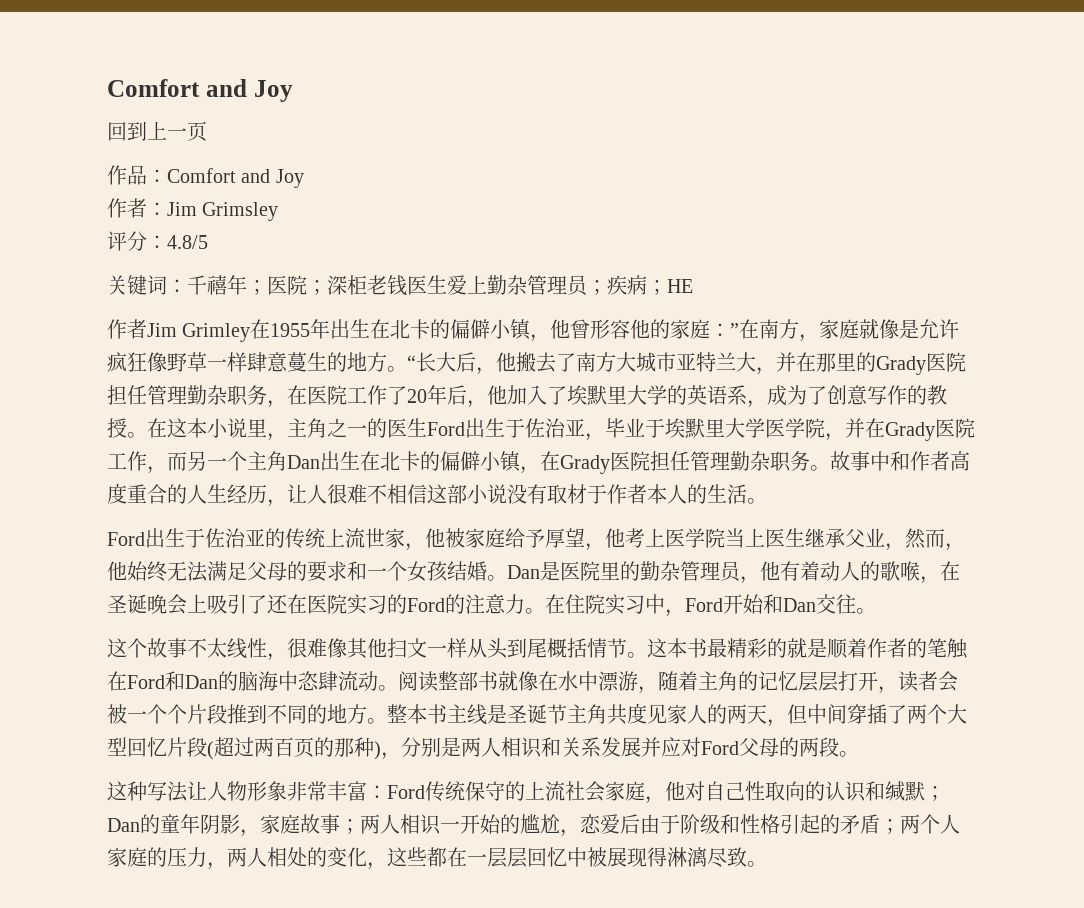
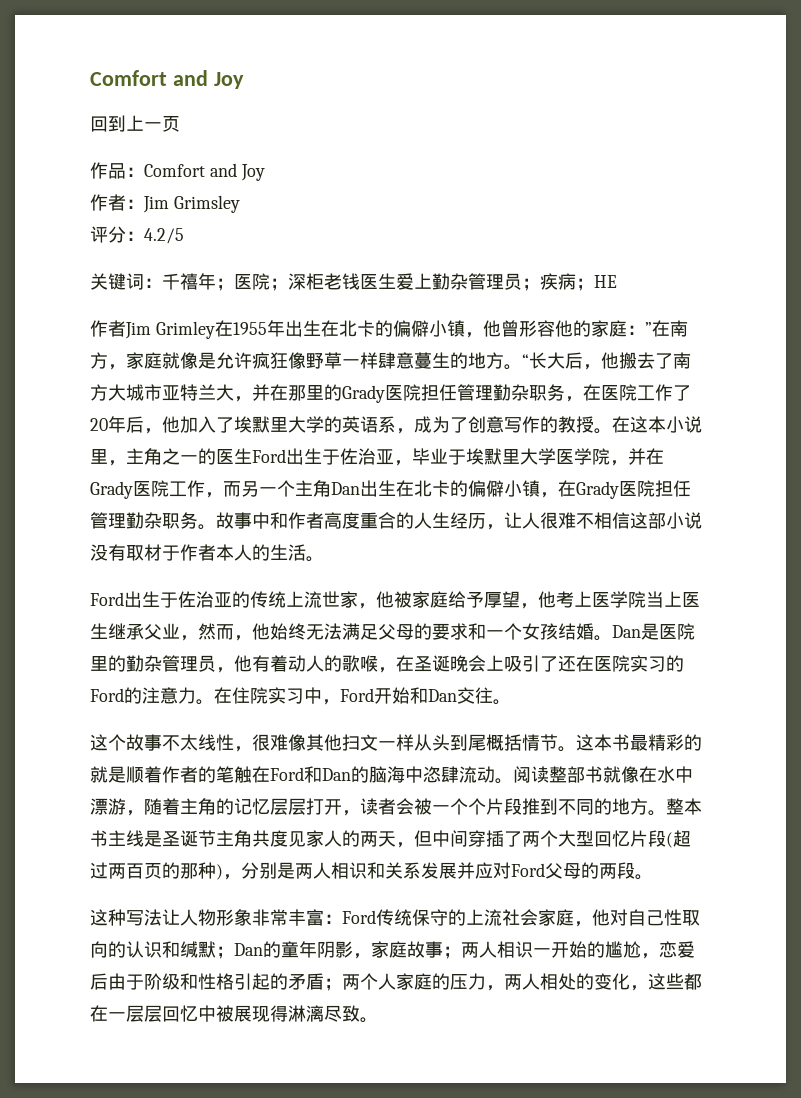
[167,235,208,249] 4.8/5 -> [144,228,184,244] 4.2/5

